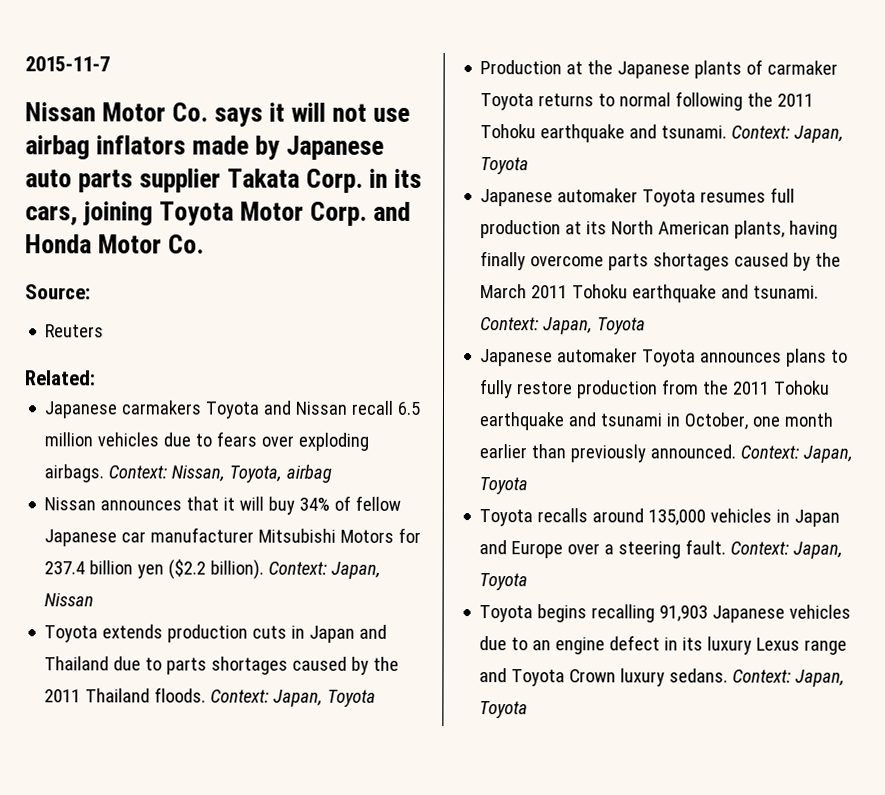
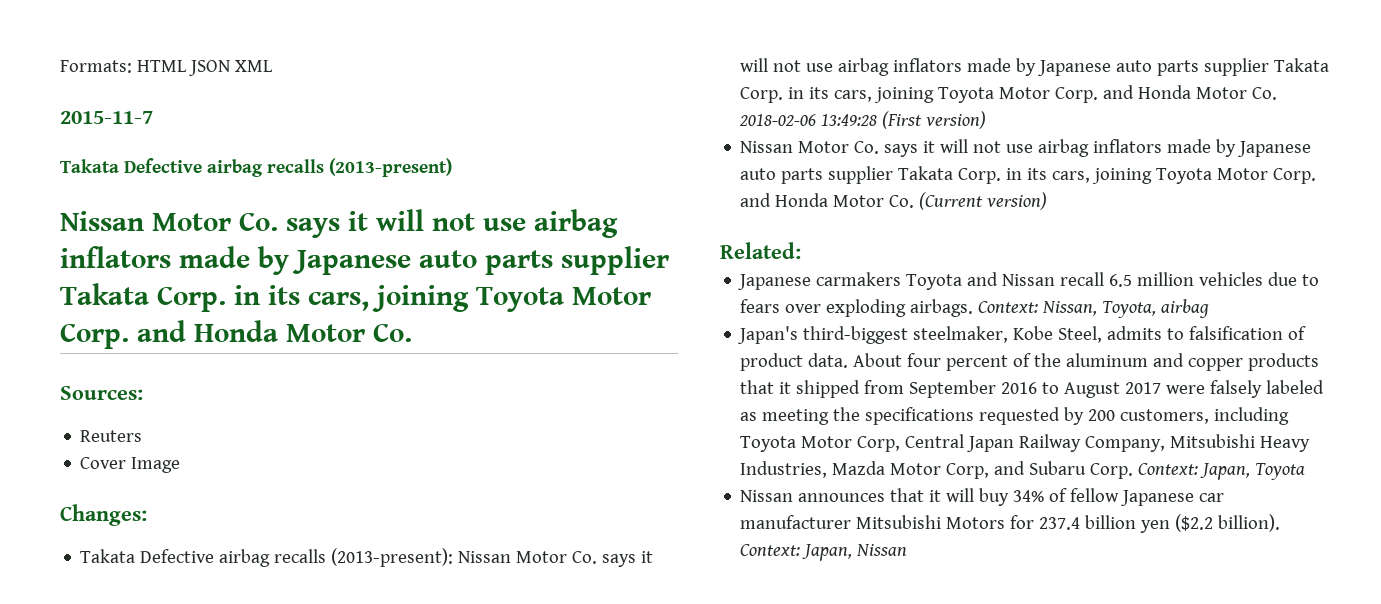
[25,56,110,72] 2015-11-7 -> [60,60,272,76] [60,111,153,124] [60,158,452,177] Formats: HTML JSON XML // 2015-11-7 // Takata Defective airbag recalls (2013-present)
[25,284,91,300] Source: -> [60,386,143,400] Sources:
(105, 331) none -> [80,457,181,473] [60,504,147,526] [80,548,654,567] [740,58,1330,76] [740,85,1278,103] [739,111,987,129] [740,139,1312,157] [740,166,1317,184] [740,192,1048,210] // Cover Image // Changes: // Takata Defective airbag recalls (2013-present): Nissan Motor Co. says it will not use airbag inflators made by Japanese auto parts supplier Takata Corp. in its cars, joining Toyota Motor Corp. and Honda Motor Co. 2018-02-06 13:49:28 (First version) // Nissan Motor Co. says it will not use airbag inflators made by Japanese auto parts supplier Takata Corp. in its cars, joining Toyota Motor Corp. and Honda Motor Co. (Current version)
(333, 473) none -> [738,326,1307,344] [740,353,1320,371] [740,380,1325,398] [740,407,1290,425] [740,434,1311,452] [740,461,1306,480] // Japan's third-biggest steelmaker, Kobe Steel, admits to falsification of product data. About four percent of the aluminum and copper products that it shipped from September 2016 to August 2017 were falsely labeled as meeting the specifications requested by 200 customers, including Toyota Motor Corp, Central Japan Railway Company, Mitsubishi Heavy Industries, Mazda Motor Corp, and Subaru Corp. Context: Japan, Toyota
[44,624,388,643] [44,656,400,675] [44,687,377,707] [480,59,839,79] [480,91,815,111] [480,124,845,143] [480,157,530,175] [480,187,796,207] [480,220,839,239] [480,251,842,271] [480,284,820,303] [480,317,647,335] [480,348,849,367] [479,379,831,399] [479,412,834,431] [479,444,854,463] [479,477,529,495] [479,508,841,527] [479,539,844,559] [479,573,529,591] [479,604,852,623] [479,635,848,655] [479,668,846,687] [479,701,529,719] // Toyota extends production cuts in Japan and Thailand due to parts shortages caused by the 2011 Thailand floods. Context: Japan, Toyota // Production at the Japanese plants of carmaker Toyota returns to normal following the 2011 Tohoku earthquake and tsunami. Context: Japan, Toyota // Japanese automaker Toyota resumes full production at its North American plants, having finally overcome parts shortages caused by the March 2011 Tohoku earthquake and tsunami. Context: Japan, Toyota // Japanese automaker Toyota announces plans to fully restore production from the 2011 Tohoku earthquake and tsunami in October, one month earlier than previously announced. Context: Japan, Toyota // Toyota recalls around 135,000 vehicles in Japan and Europe over a steering fault. Context: Japan, Toyota // Toyota begins recalling 91,903 Japanese vehicles due to an engine defect in its luxury Lexus range and Toyota Crown luxury sedans. Context: Japan, Toyota -> (908, 550) none

